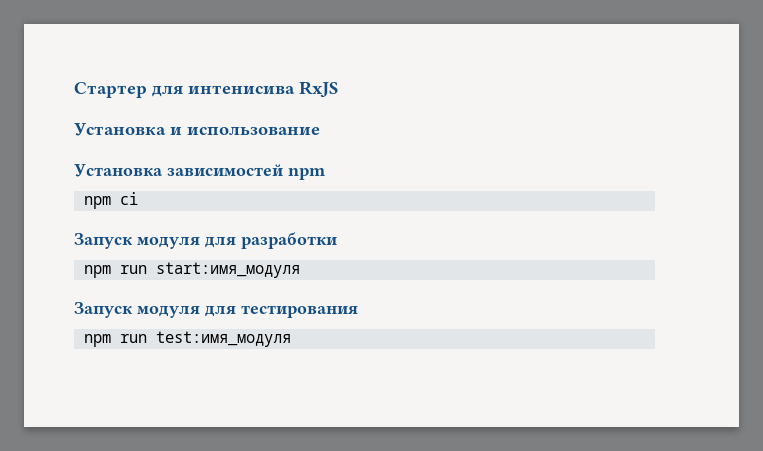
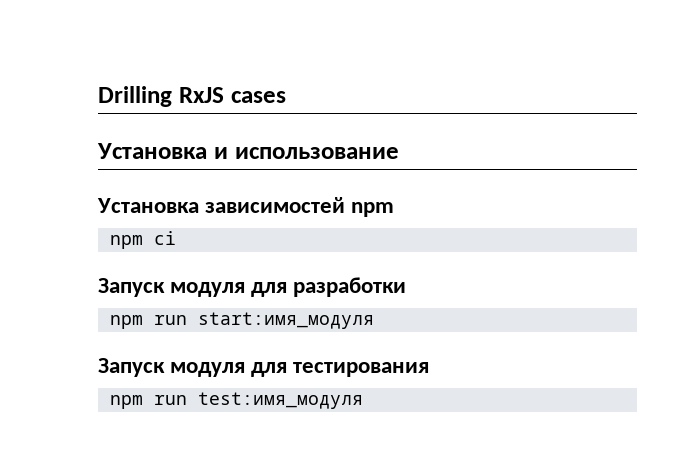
[74,82,295,98] Cтартер для интенисива -> [98,86,172,107] Drilling
(338, 89) none -> [230,91,286,103] cases

